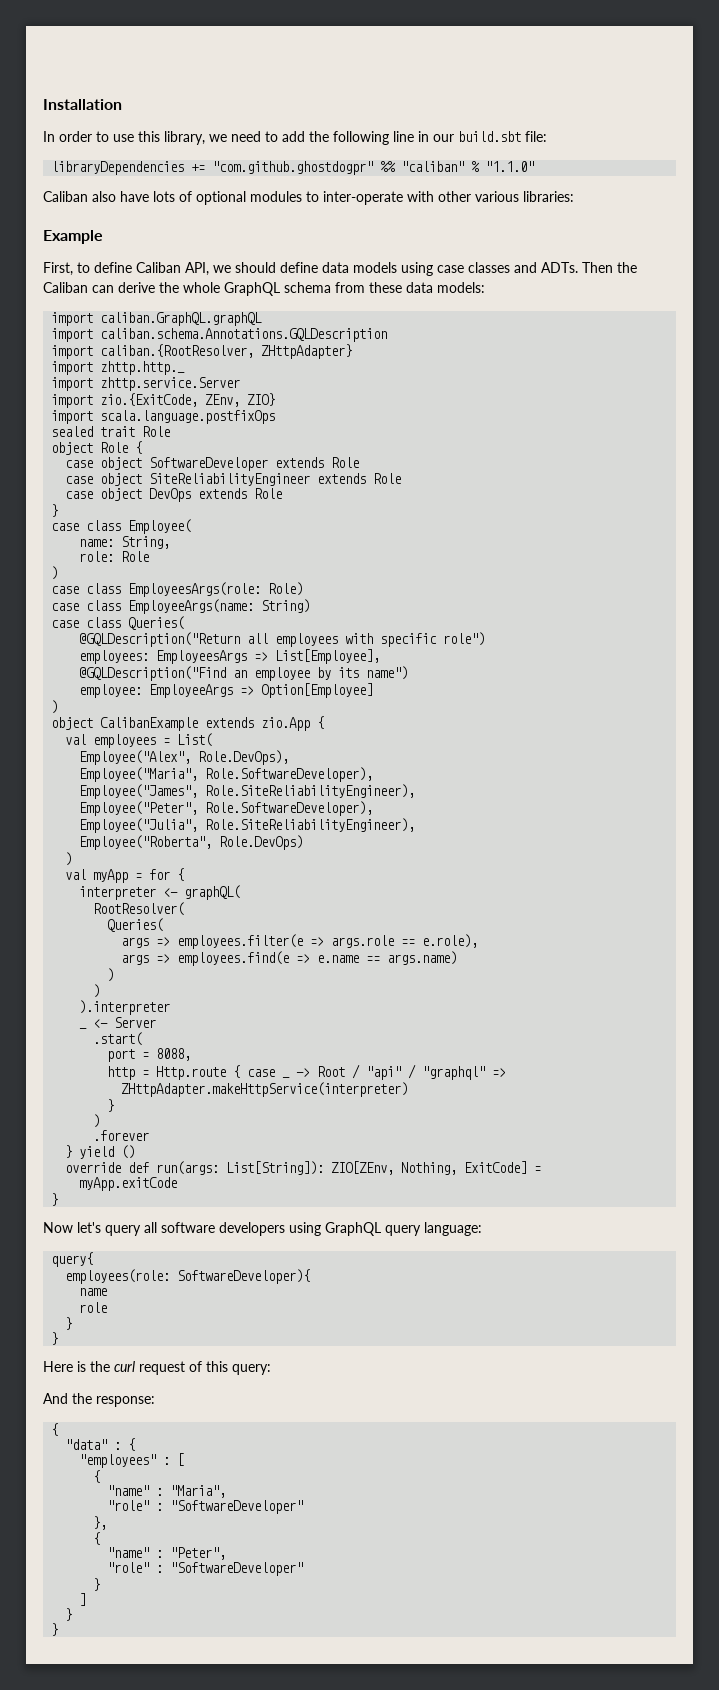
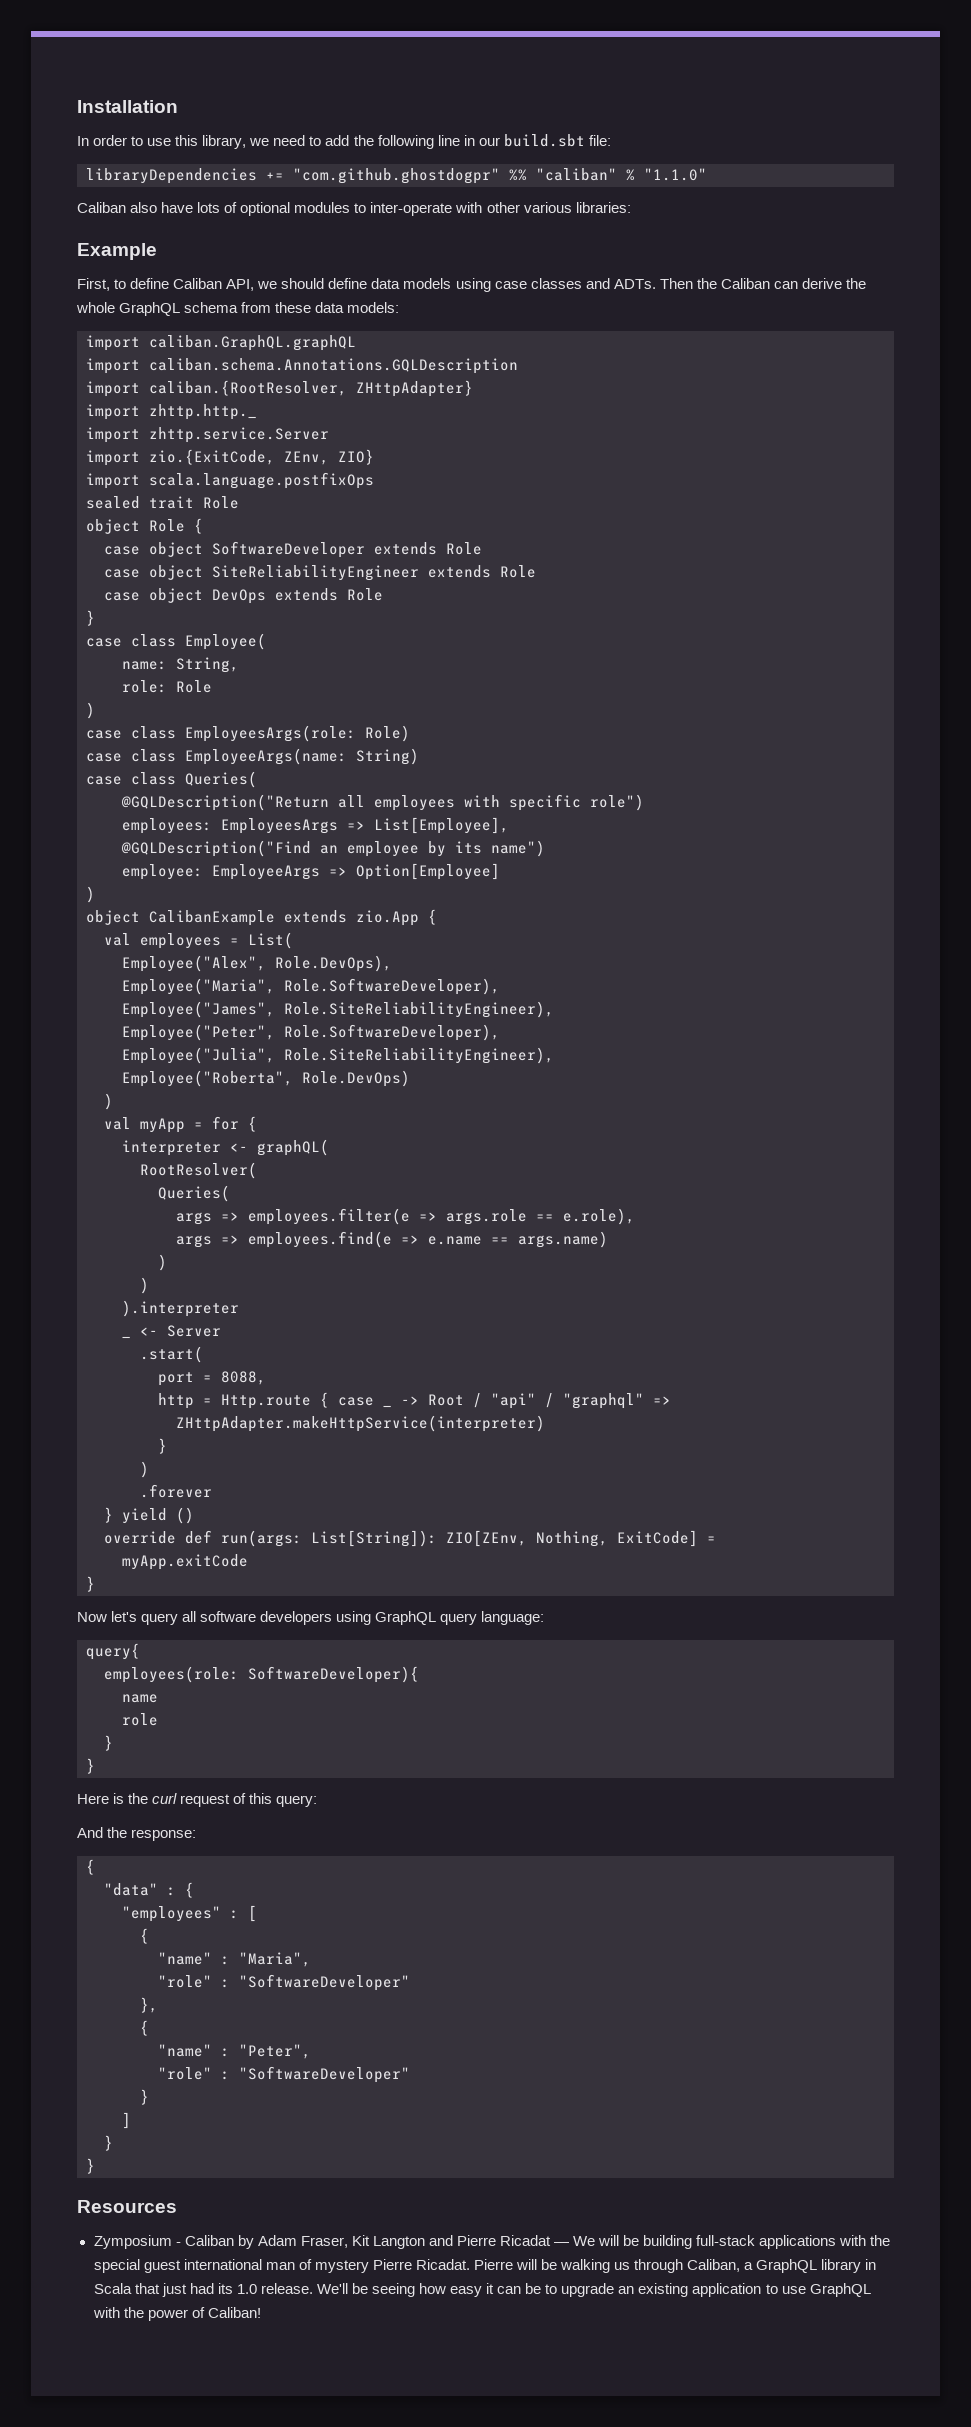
(59, 1629) none -> [77,2200,177,2213] [93,2235,891,2249] [93,2259,877,2273] [93,2283,871,2297] [92,2307,261,2321] // Resources // Zymposium - Caliban by Adam Fraser, Kit Langton and Pierre Ricadat — We will be building full-stack applications with the special guest international man of mystery Pierre Ricadat. Pierre will be walking us through Caliban, a GraphQL library in Scala that just had its 1.0 release. We'll be seeing how easy it can be to upgrade an existing application to use GraphQL with the power of Caliban!

